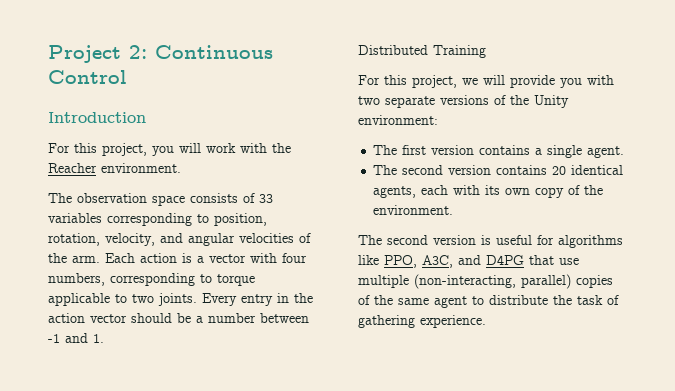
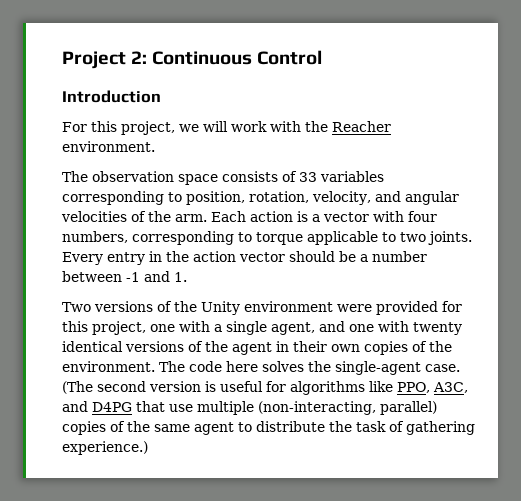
[152,146,174,156] you -> [179,124,199,132] we
[358,45,486,58] [358,75,614,88] [358,95,569,108] [358,115,438,125] [373,145,625,158] [373,165,624,175] [373,185,604,198] [373,205,454,215] [358,235,382,245] Distributed Training // For this project, we will provide you with two separate versions of the Unity environment: // The first version contains a single agent. // The second version contains 20 identical agents, each with its own copy of the environment. // The -> [62,301,462,315] [62,321,462,335] [62,341,452,355] [62,361,460,375] [62,381,93,394] Two versions of the Unity environment were provided for this project, one with a single agent, and one with twenty identical versions of the agent in their own copies of the environment. The code here solves the single-agent case. (The
[420,315,486,328] experience. -> [62,441,148,455] experience.)

